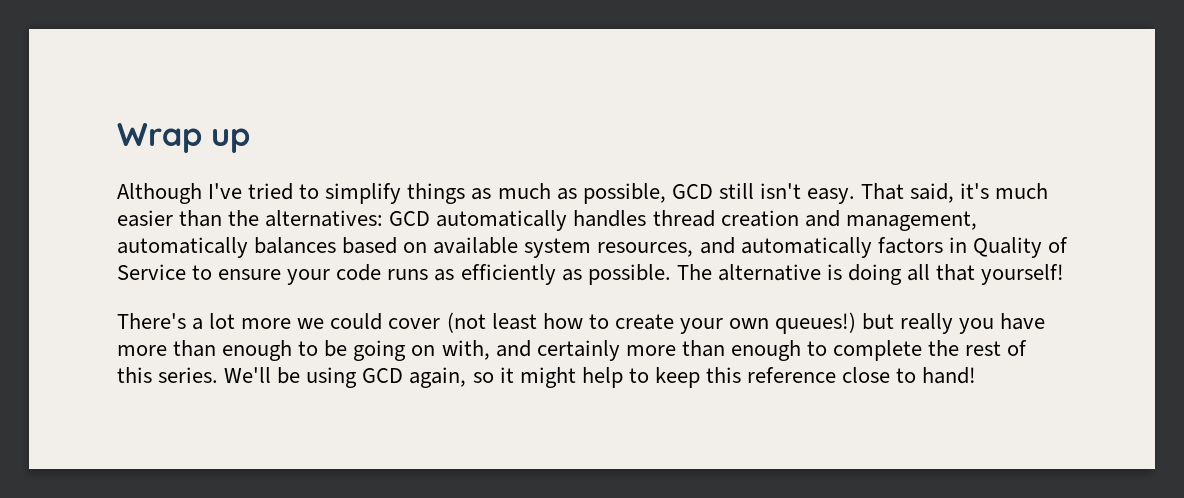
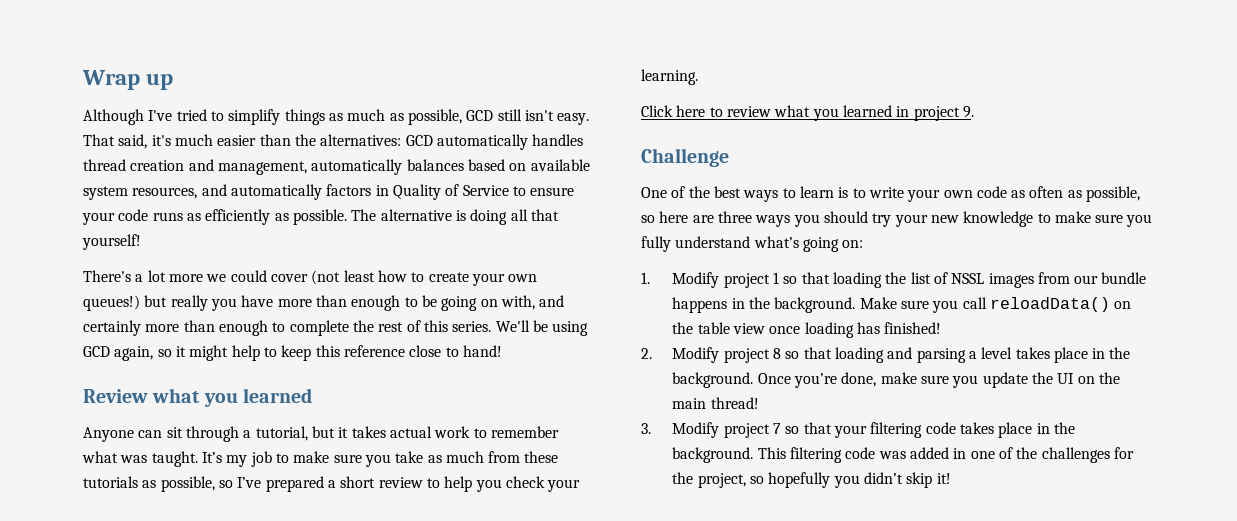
(977, 375) none -> [83,388,313,407] [83,426,559,442] [82,451,559,467] [83,476,581,492] [641,69,698,85] [641,105,974,121] [641,148,729,167] [641,186,1141,202] [641,211,1153,227] [641,236,864,252] [641,272,1147,288] [672,297,1132,313] [672,322,942,338] [641,347,1131,363] [672,372,1120,388] [672,397,759,409] [641,422,1075,438] [672,447,1134,463] [672,472,951,488] // Review what you learned // Anyone can sit through a tutorial, but it takes actual work to remember what was taught. It’s my job to make sure you take as much from these tutorials as possible, so I’ve prepared a short review to help you check your learning. // Click here to review what you learned in project 9. // Challenge // One of the best ways to learn is to write your own code as often as possible, so here are three ways you should try your new knowledge to make sure you fully understand what’s going on: // 1. Modify project 1 so that loading the list of NSSL images from our bundle happens in the background. Make sure you call reloadData() on the table view once loading has finished! // 2. Modify project 8 so that loading and parsing a level takes place in the background. Once you’re done, make sure you update the UI on the main thread! // 3. Modify project 7 so that your filtering code takes place in the background. This filtering code was added in one of the challenges for the project, so hopefully you didn’t skip it!

